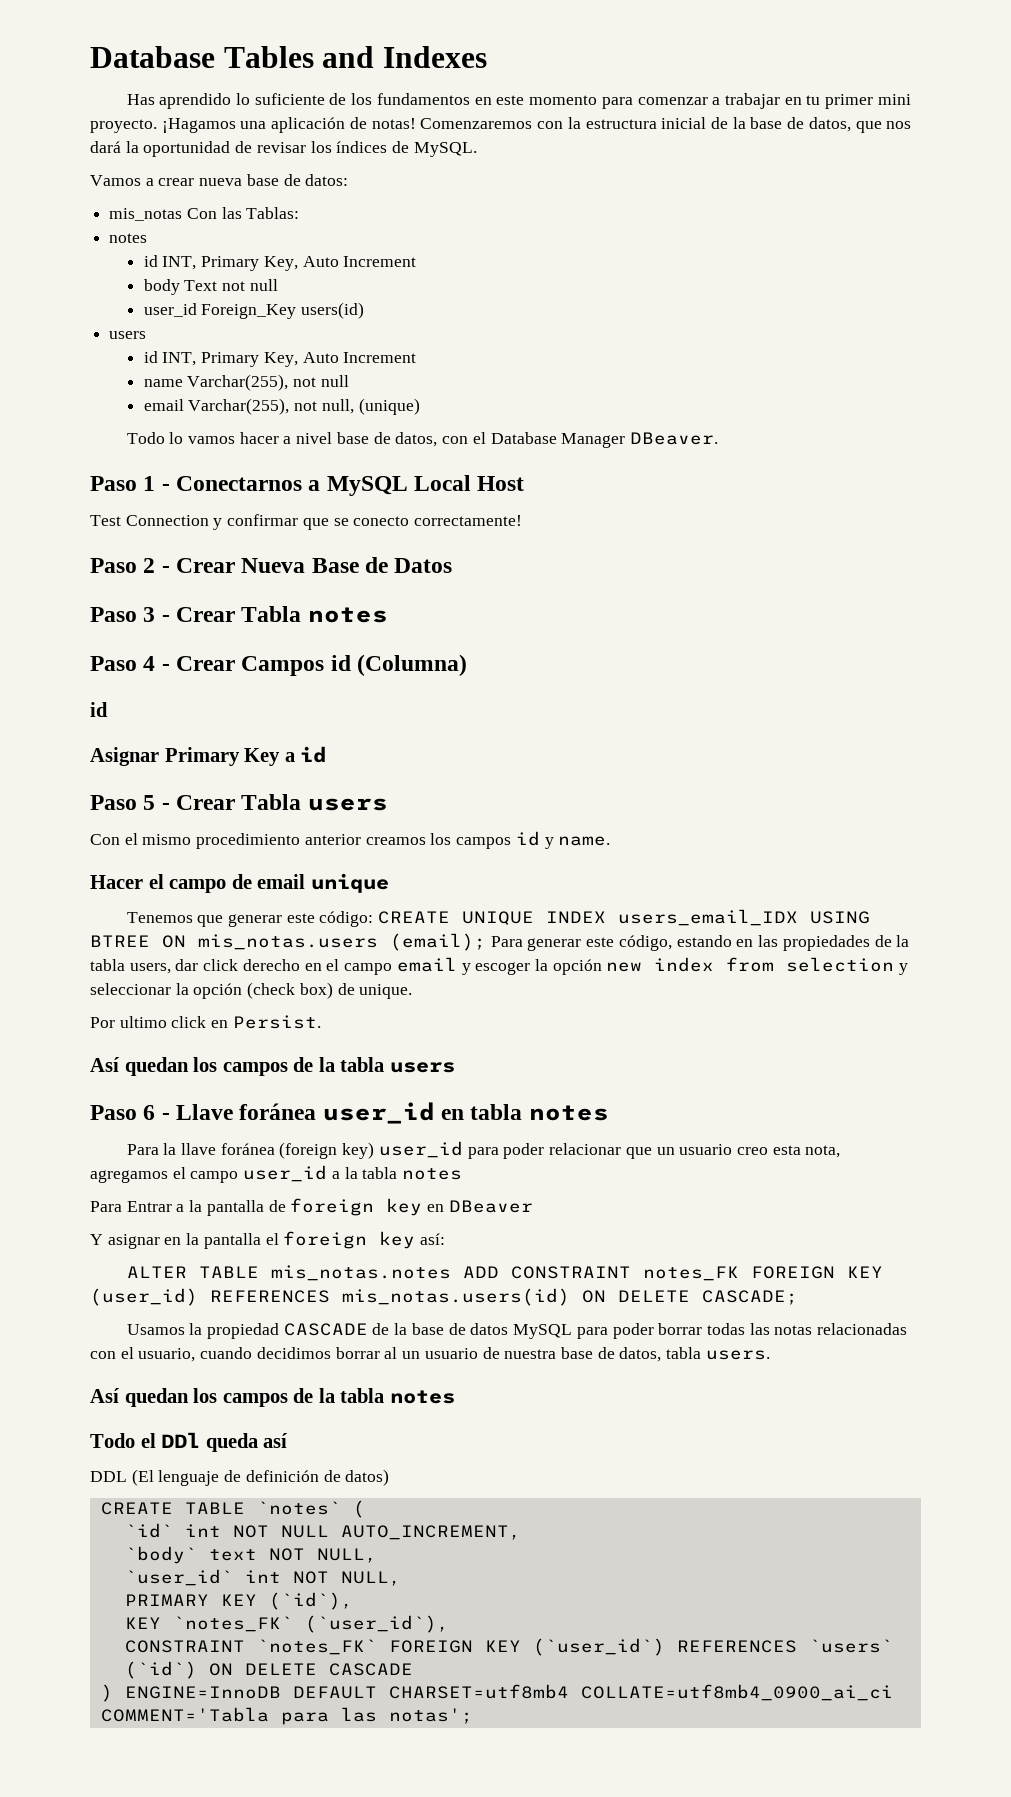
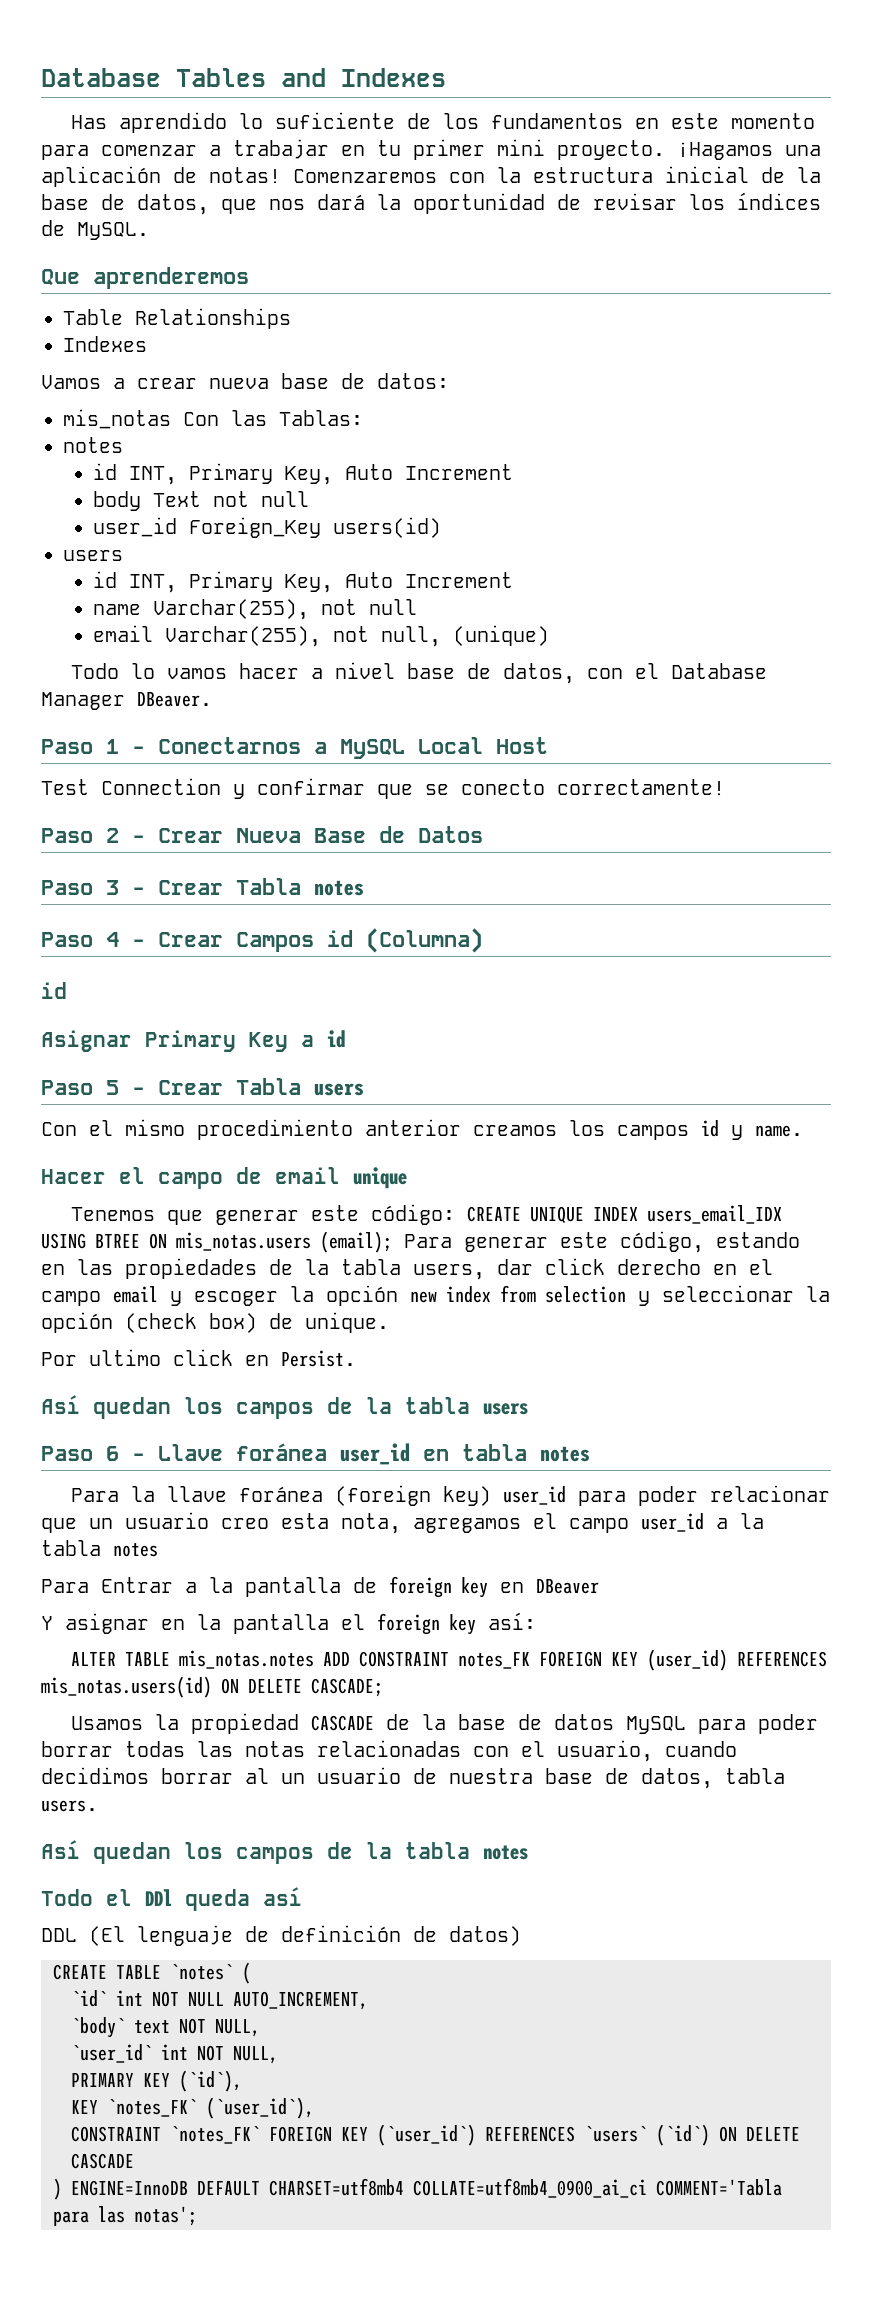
(477, 149) none -> [41,267,249,289] [63,308,291,329] [63,336,147,352] // Que aprenderemos // Table Relationships // Indexes

